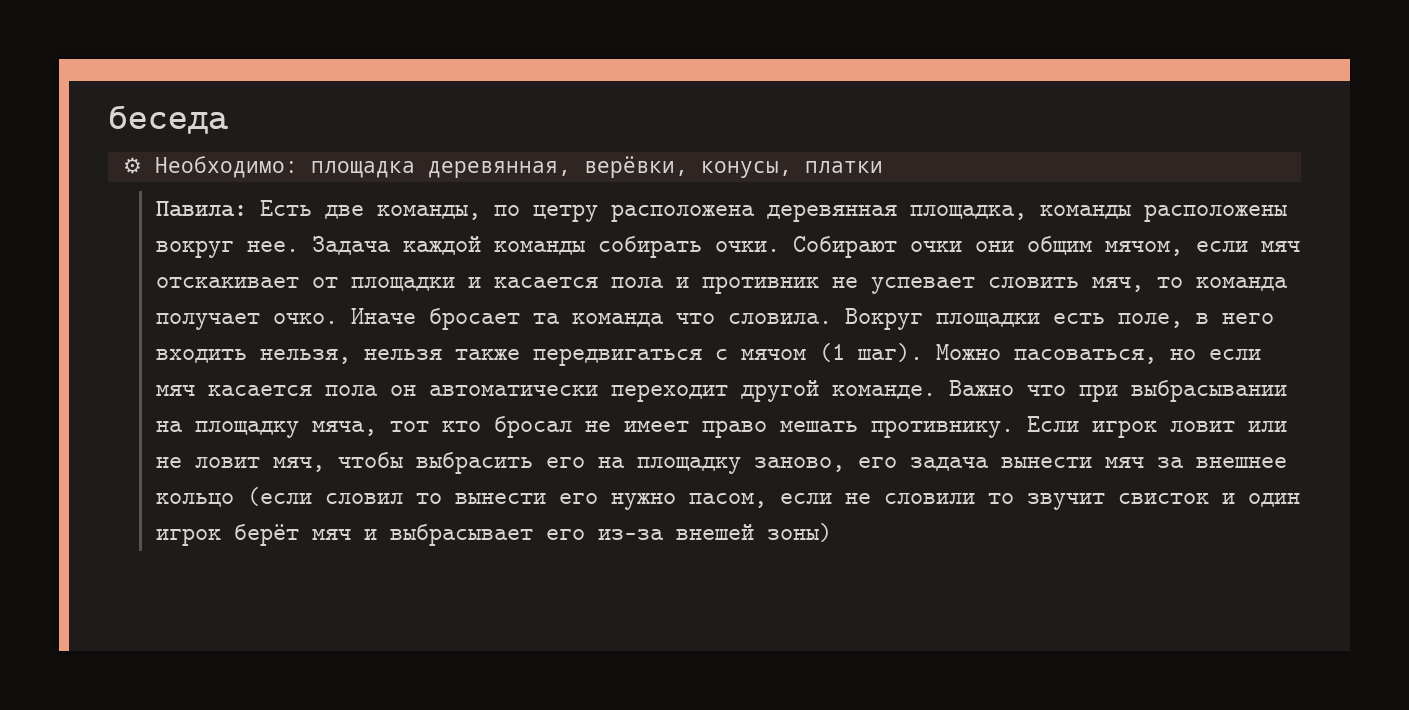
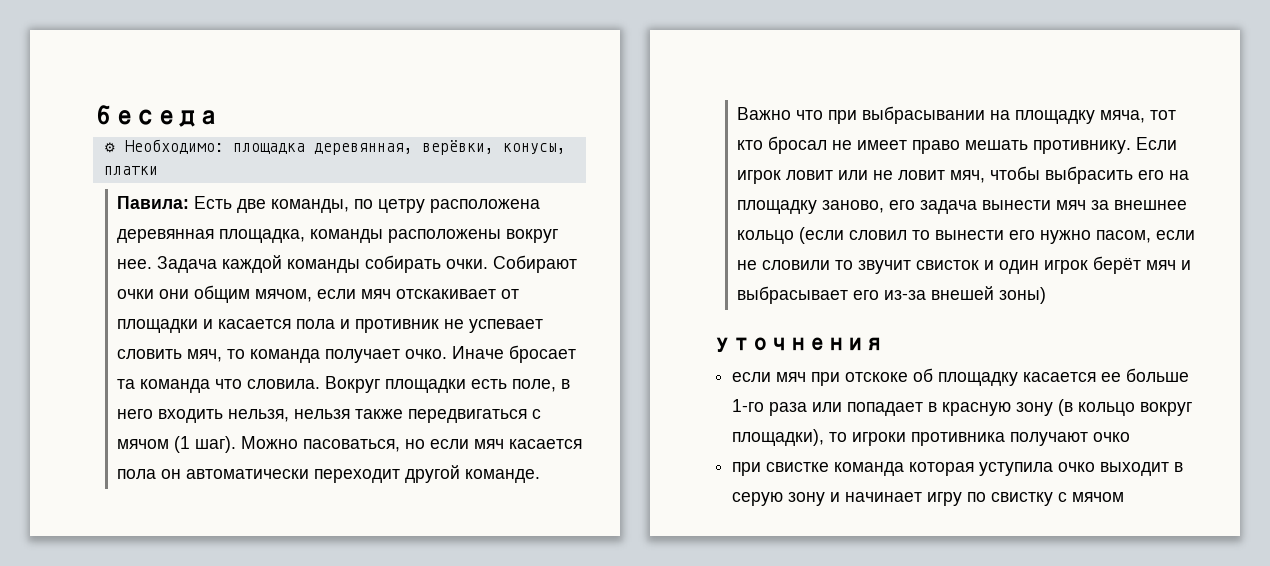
(832, 532) none -> [713,337,884,353] [732,368,1190,386] [732,399,1193,416] [732,429,1131,446] [732,462,1184,476] [732,492,1125,506] // уточнения // если мяч при отскоке об площадку касается ее больше 1-го раза или попадает в красную зону (в кольцо вокруг площадки), то игроки противника получают очко // при свистке команда которая уступила очко выходит в серую зону и начинает игру по свистку с мячом

